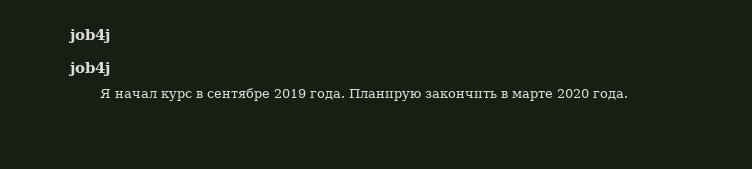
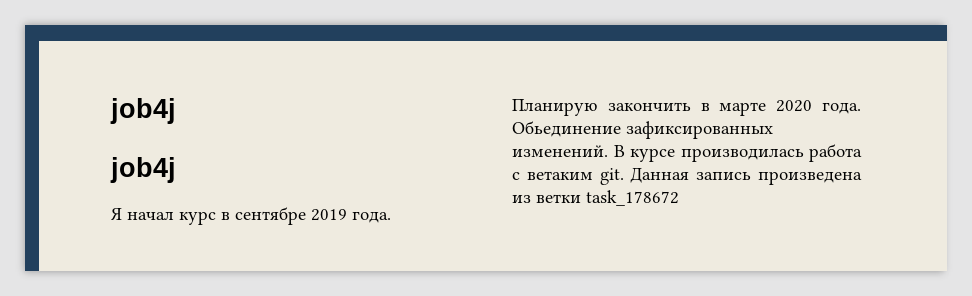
(628, 95) none -> [512,121,773,139] [512,144,862,162] [512,167,862,185] [512,190,679,206] Обьединение зафиксированных изменений. В курсе производилась работа с ветаким git. Данная запись произведена из ветки task_178672

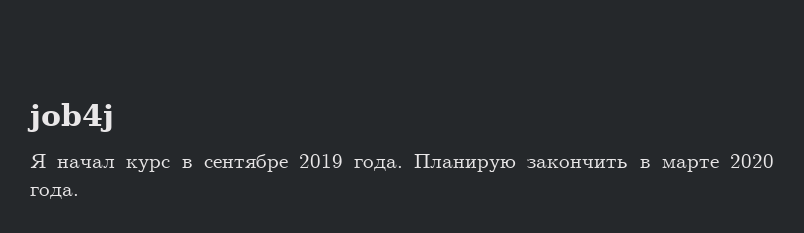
[110,98,176,124] [110,157,176,183] job4j // job4j -> [27,103,114,132] job4j
[512,121,773,139] [512,144,862,162] [512,167,862,185] [512,190,679,206] Обьединение зафиксированных изменений. В курсе производилась работа с ветаким git. Данная запись произведена из ветки task_178672 -> (79, 193) none

